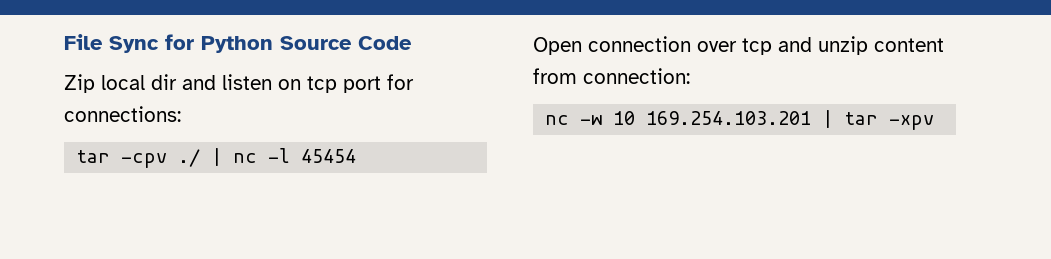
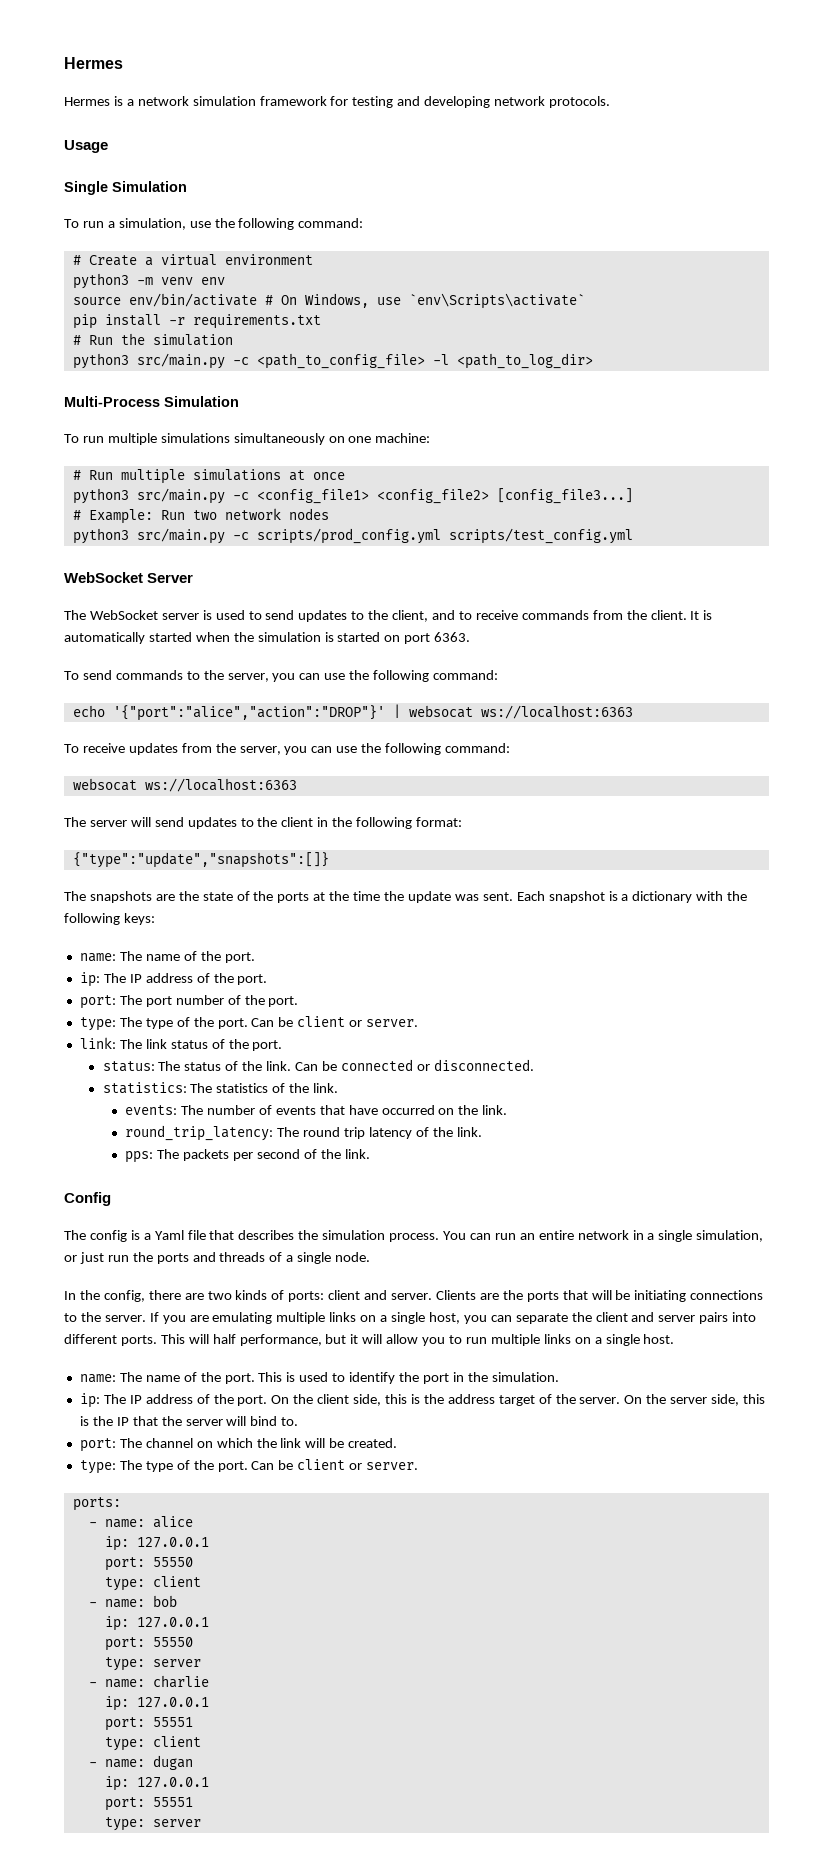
[64,34,412,53] [64,74,414,93] [64,106,181,122] [76,148,357,168] [533,36,944,55] [533,68,690,84] [545,110,935,130] File Sync for Python Source Code // Zip local dir and listen on tcp port for connections: // tar -cpv ./ | nc -l 45454 // Open connection over tcp and unzip content from connection: // nc -w 10 169.254.103.201 | tar -xpv -> [64,57,123,69] [64,96,611,108] [64,140,108,153] [64,181,187,195] [64,218,364,230] [72,254,313,266] [72,273,225,289] [72,293,585,309] [72,314,321,329] [72,333,233,346] [72,353,593,369] [64,396,239,407] [64,433,431,445] [72,469,345,484] [72,488,633,504] [72,508,329,524] [72,528,633,544] [64,572,194,583] [64,610,713,622] [64,632,471,644] [64,670,499,682] [72,704,633,721] [64,743,511,755] [72,778,297,792] [64,817,463,829] [72,852,329,868] [64,891,748,903] [64,913,155,925] [79,951,255,963] [79,972,268,987] [79,995,299,1009] [79,1016,419,1031] [79,1037,283,1051] [102,1059,534,1072] [102,1082,339,1094] [125,1105,508,1115] [125,1125,482,1141] [125,1149,370,1163] [64,1192,111,1206] [64,1230,764,1242] [64,1252,371,1264] [64,1290,764,1302] [64,1312,757,1324] [64,1334,675,1346] [79,1372,559,1384] [79,1393,765,1408] [79,1416,299,1426] [79,1438,398,1452] [79,1459,419,1474] [72,1497,121,1511] [88,1516,193,1528] [104,1536,209,1551] [104,1557,193,1571] [104,1576,201,1591] [88,1595,177,1608] [104,1616,209,1631] [104,1637,193,1651] [104,1657,201,1671] [88,1675,209,1688] [104,1696,209,1711] [104,1717,193,1731] [104,1736,201,1751] [88,1755,193,1770] [104,1776,209,1791] [104,1797,193,1811] [104,1817,201,1831] Hermes // Hermes is a network simulation framework for testing and developing network protocols. // Usage // Single Simulation // To run a simulation, use the following command: // # Create a virtual environment // python3 -m venv env // source env/bin/activate # On Windows, use `env\Scripts\activate` // pip install -r requirements.txt // # Run the simulation // python3 src/main.py -c <path_to_config_file> -l <path_to_log_dir> // Multi-Process Simulation // To run multiple simulations simultaneously on one machine: // # Run multiple simulations at once // python3 src/main.py -c <config_file1> <config_file2> [config_file3...] // # Example: Run two network nodes // python3 src/main.py -c scripts/prod_config.yml scripts/test_config.yml // WebSocket Server // The WebSocket server is used to send updates to the client, and to receive commands from the client. It is automatically started when the simulation is started on port 6363. // To send commands to the server, you can use the following command: // echo '{"port":"alice","action":"DROP"}' | websocat ws://localhost:6363 // To receive updates from the server, you can use the following command: // websocat ws://localhost:6363 // The server will send updates to the client in the following format: // {"type":"update","snapshots":[]} // The snapshots are the state of the ports at the time the update was sent. Each snapshot is a dictionary with the following keys: // name: The name of the port. // ip: The IP address of the port. // port: The port number of the port. // type: The type of the port. Can be client or server. // link: The link status of the port. // status: The status of the link. Can be connected or disconnected. // statistics: The statistics of the link. // events: The number of events that have occurred on the link. // round_trip_latency: The round trip latency of the link. // pps: The packets per second of the link. // Config // The config is a Yaml file that describes the simulation process. You can run an entire network in a single simulation, or just run the ports and threads of a single node. // In the config, there are two kinds of ports: client and server. Clients are the ports that will be initiating connections to the server. If you are emulating multiple links on a single host, you can separate the client and server pairs into different ports. This will half performance, but it will allow you to run multiple links on a single host. // name: The name of the port. This is used to identify the port in the simulation. // ip: The IP address of the port. On the client side, this is the address target of the server. On the server side, this is the IP that the server will bind to. // port: The channel on which the link will be created. // type: The type of the port. Can be client or server. // ports: // - name: alice // ip: 127.0.0.1 // port: 55550 // type: client // - name: bob // ip: 127.0.0.1 // port: 55550 // type: server // - name: charlie // ip: 127.0.0.1 // port: 55551 // type: client // - name: dugan // ip: 127.0.0.1 // port: 55551 // type: server

